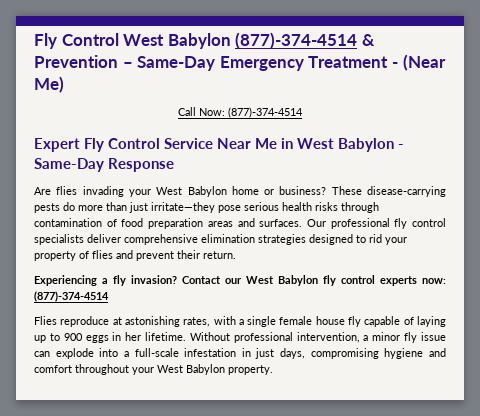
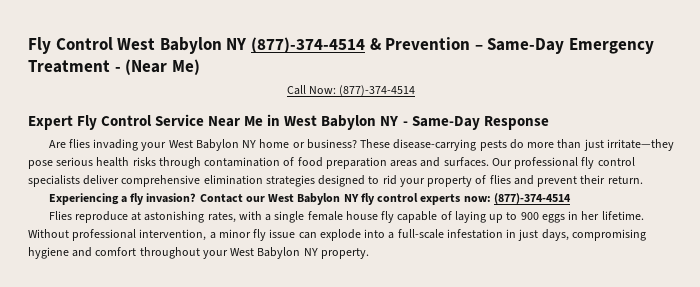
(231, 41) none -> [226,38,248,50] NY
(395, 145) none -> [380,116,399,126] NY
(227, 191) none -> [242,140,257,148] NY
(318, 280) none -> [343,194,359,202] NY
(225, 369) none -> [303,248,318,256] NY

